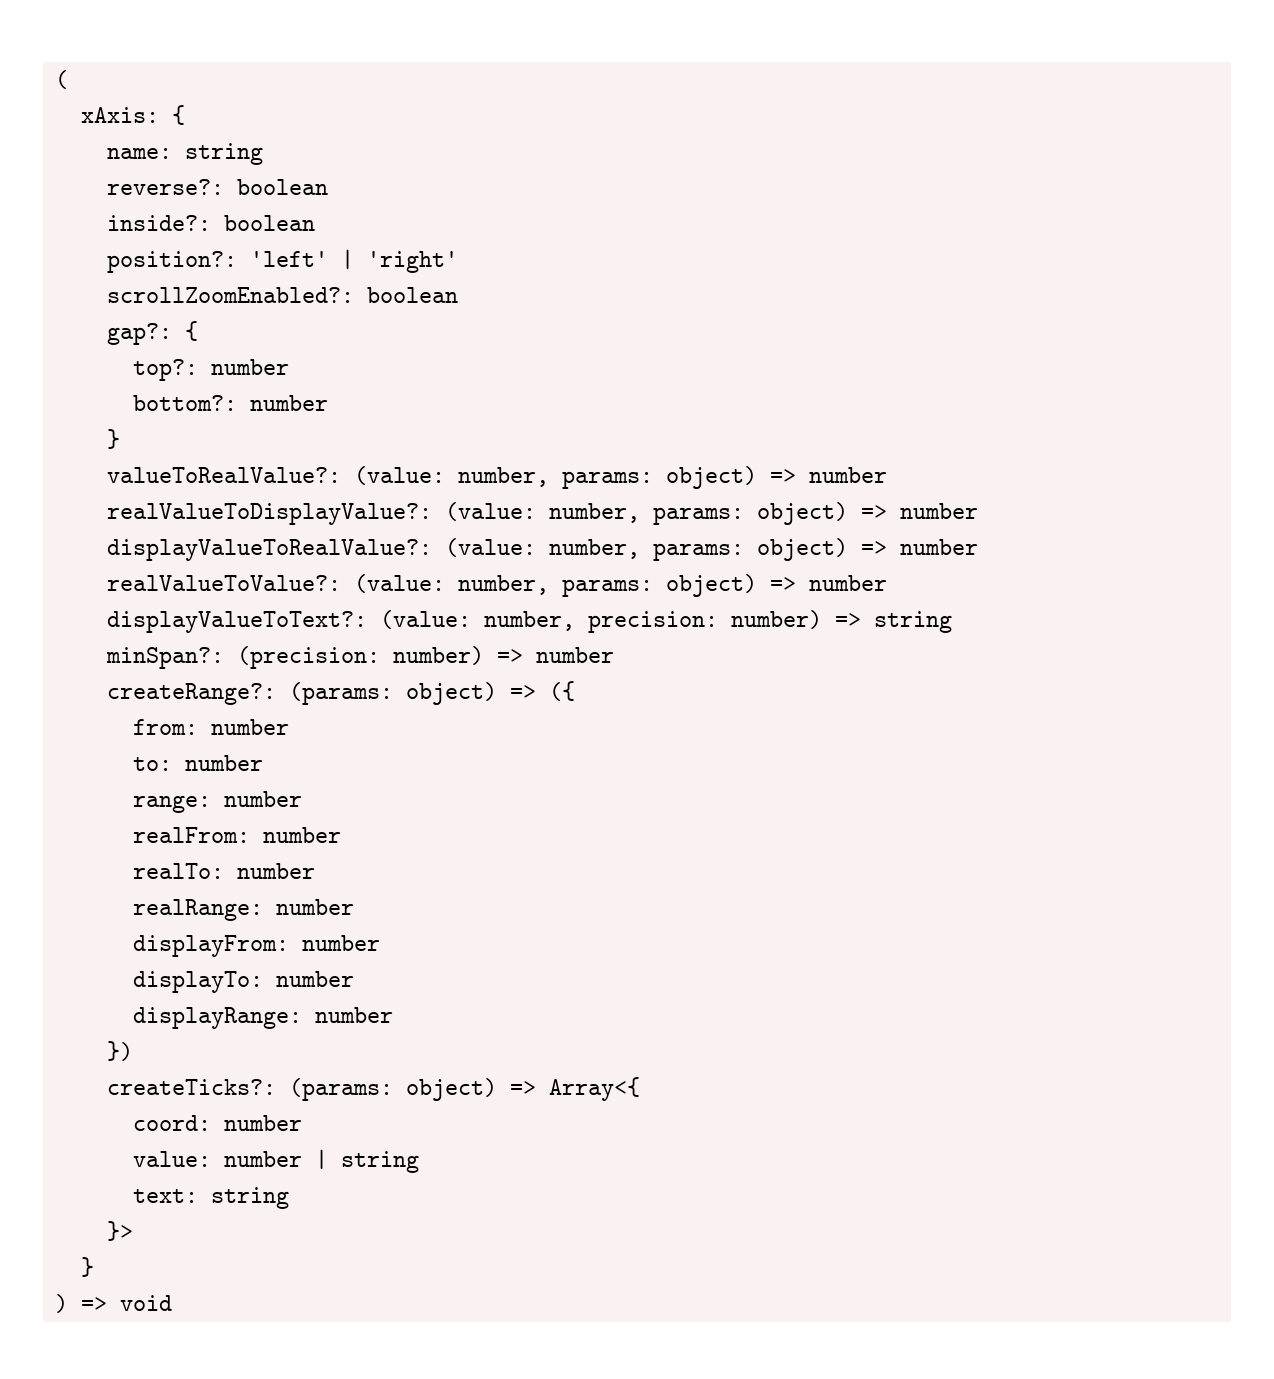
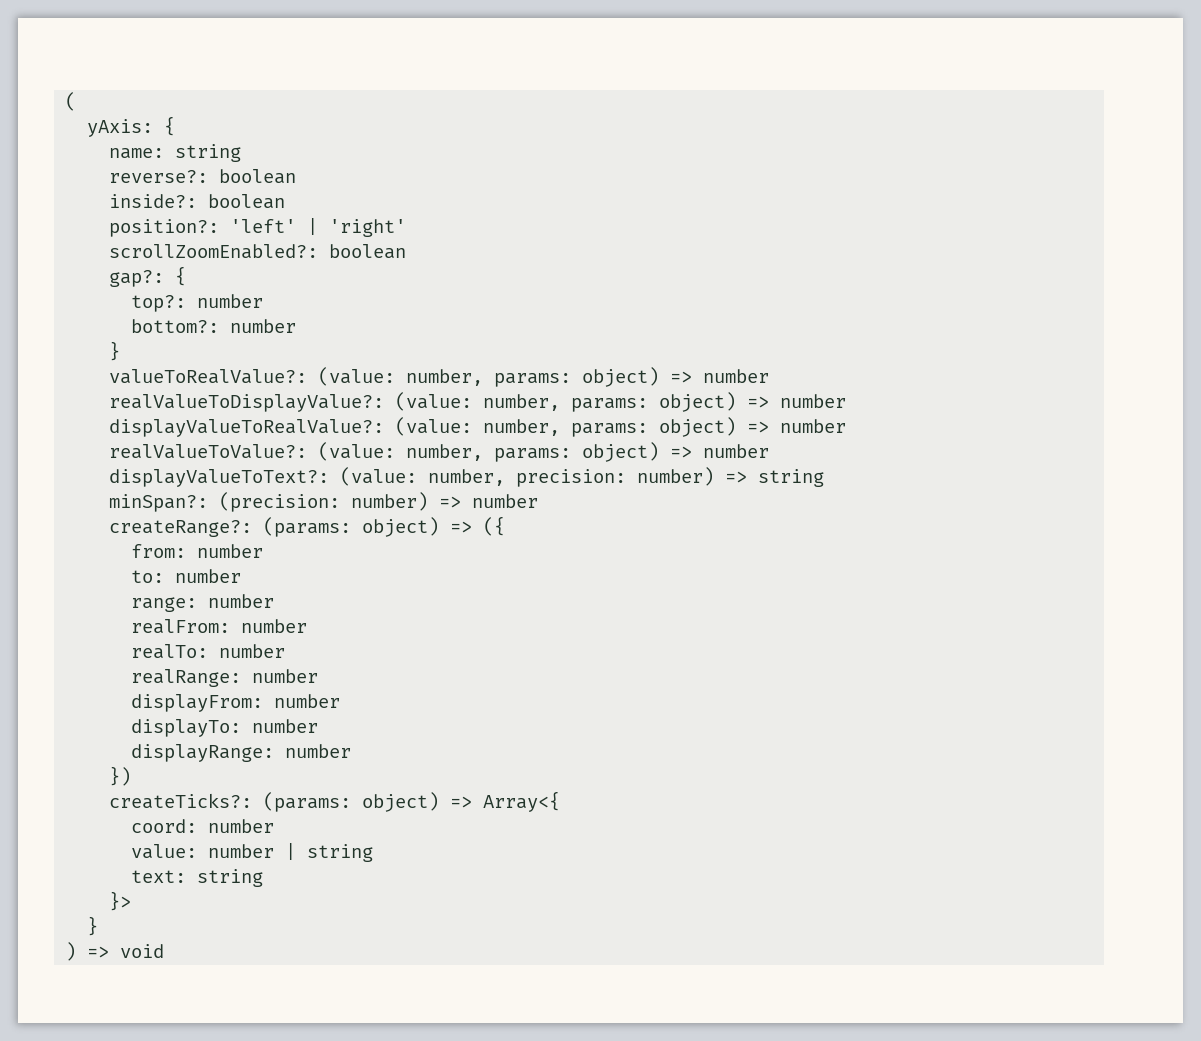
[81,107,160,123] xAxis: -> [86,119,153,137] yAxis:

